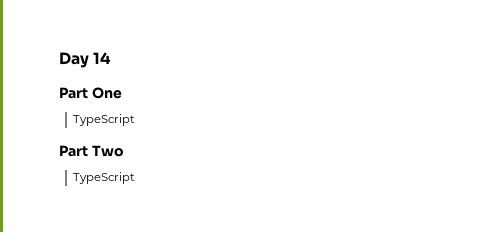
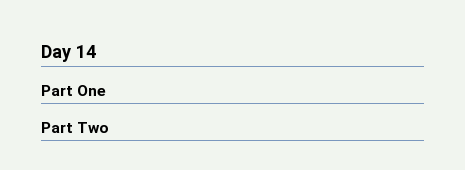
[72,114,135,126] // TypeScript -> (107, 90) none
[72,172,135,184] // TypeScript -> (110, 127) none

